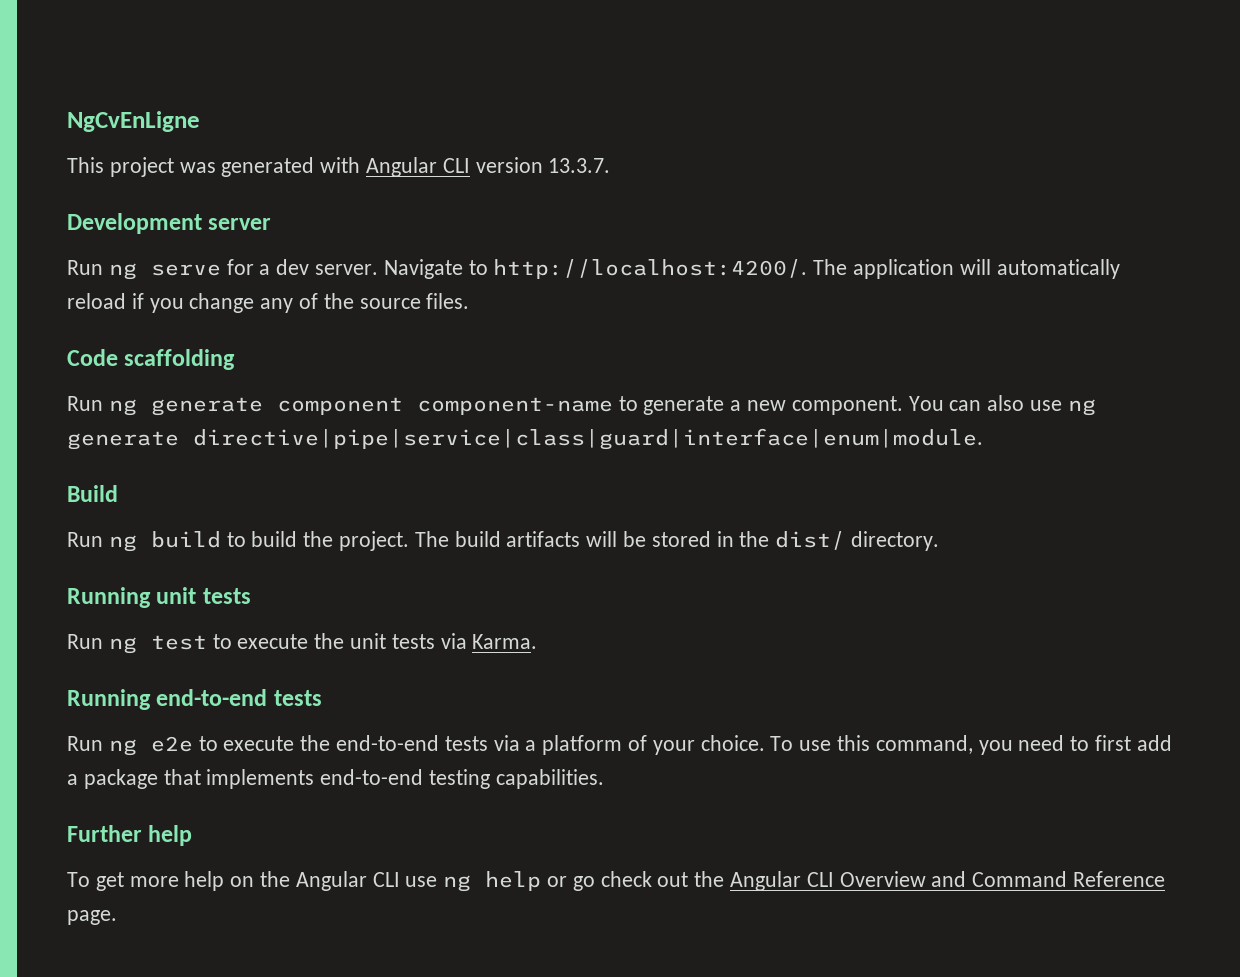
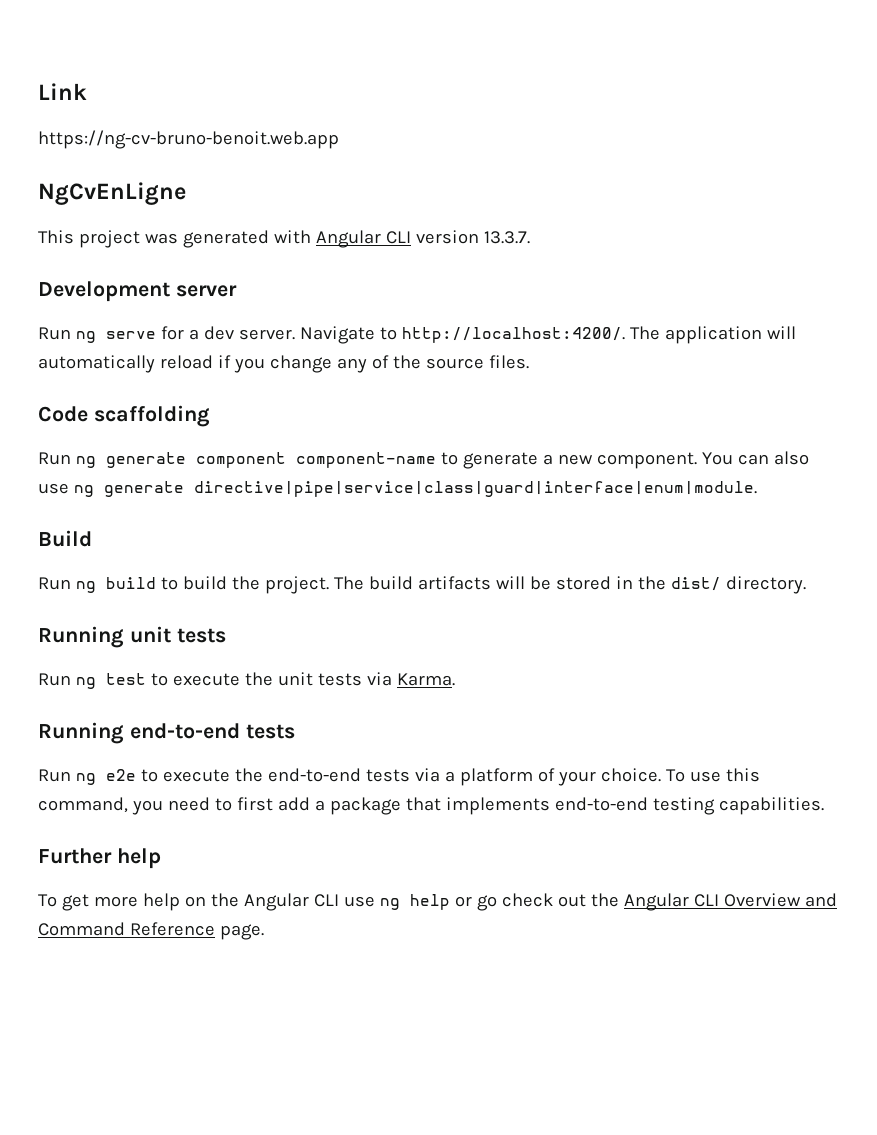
(67, 121) none -> [38,83,87,100] [38,130,339,149] Link // https://ng-cv-bruno-benoit.web.app //

